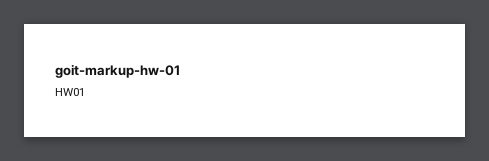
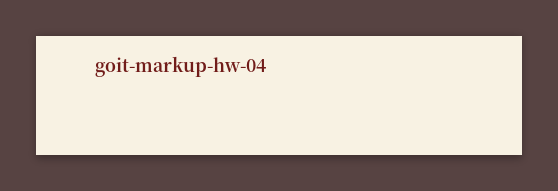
[55,64,180,78] [55,88,85,96] goit-markup-hw-01 // HW01 -> [95,56,266,77] goit-markup-hw-04

